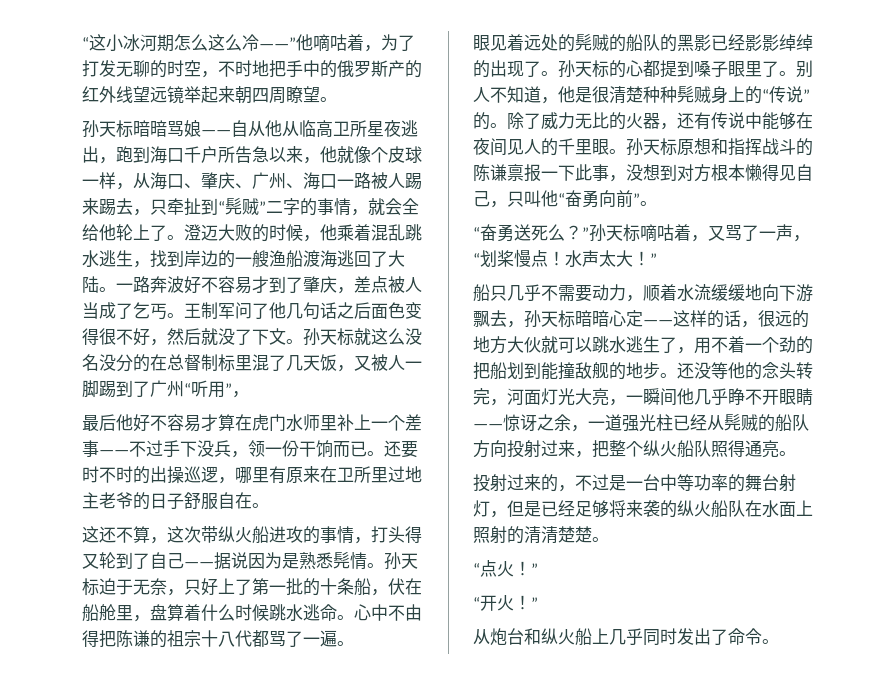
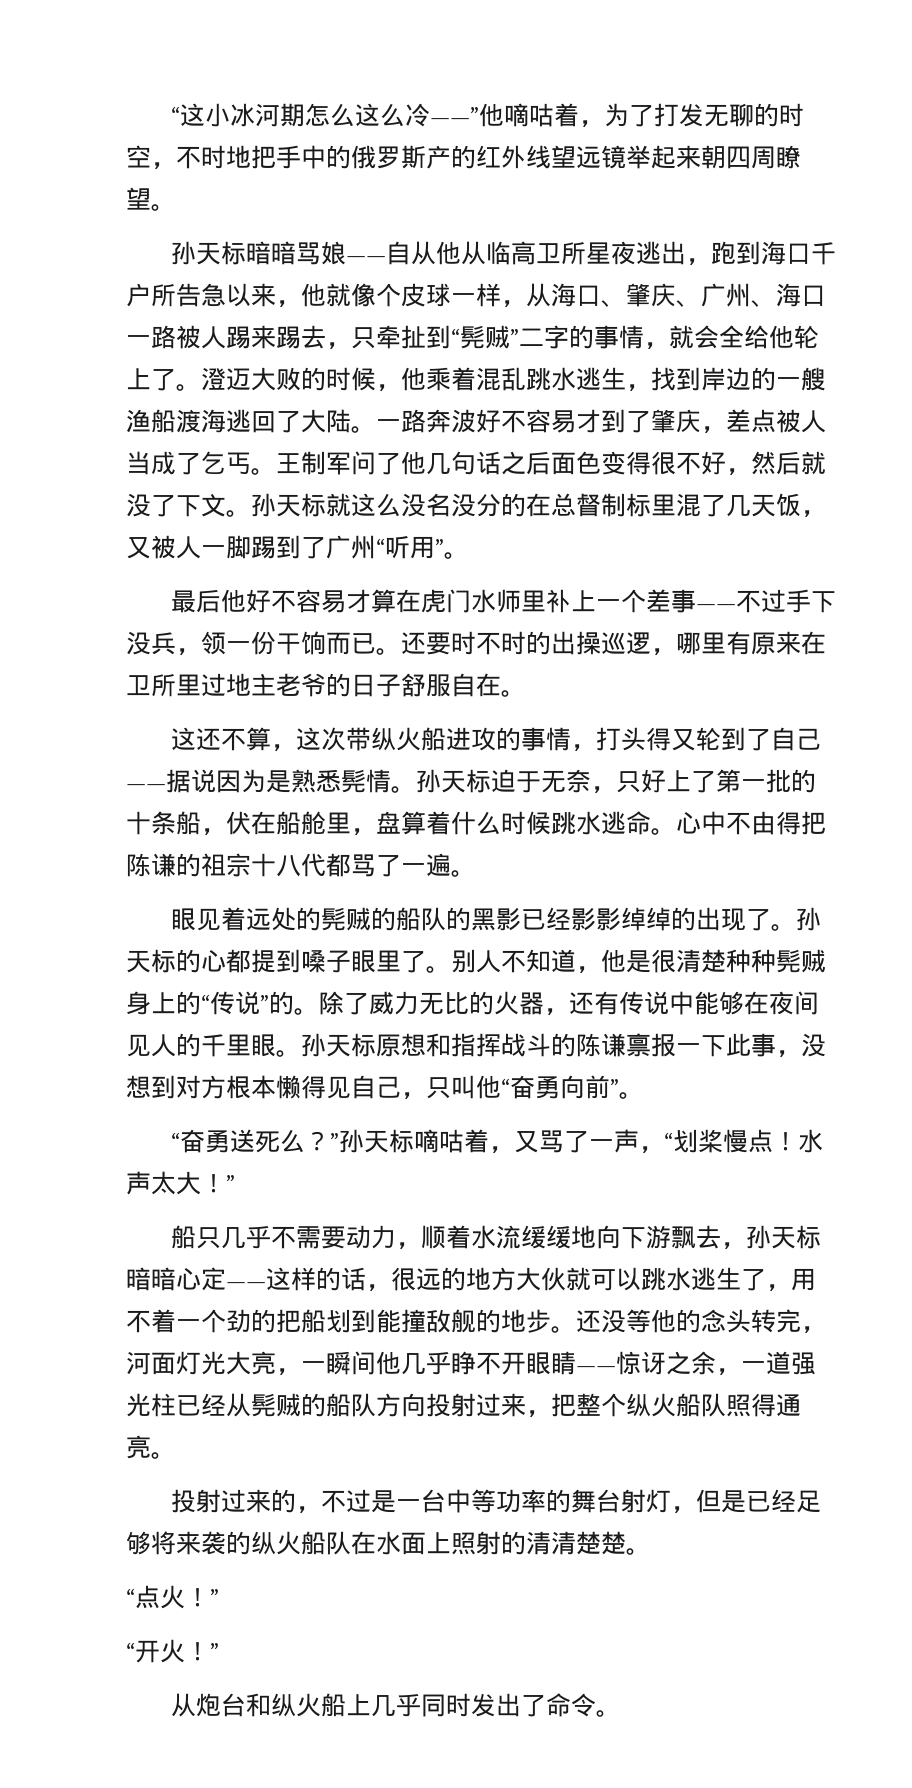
[232,391,249,398] ， -> [444,552,469,559] 。

